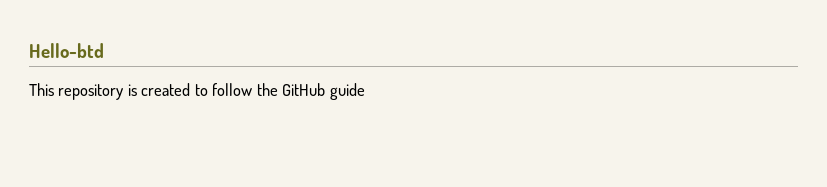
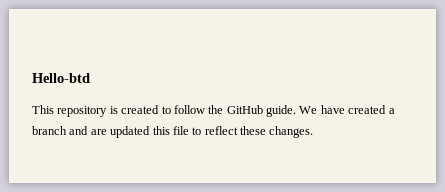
[329,83,365,100] guide -> [266,105,395,117] [32,126,314,138] guide. We have created a branch and are updated this file to reflect these changes.

